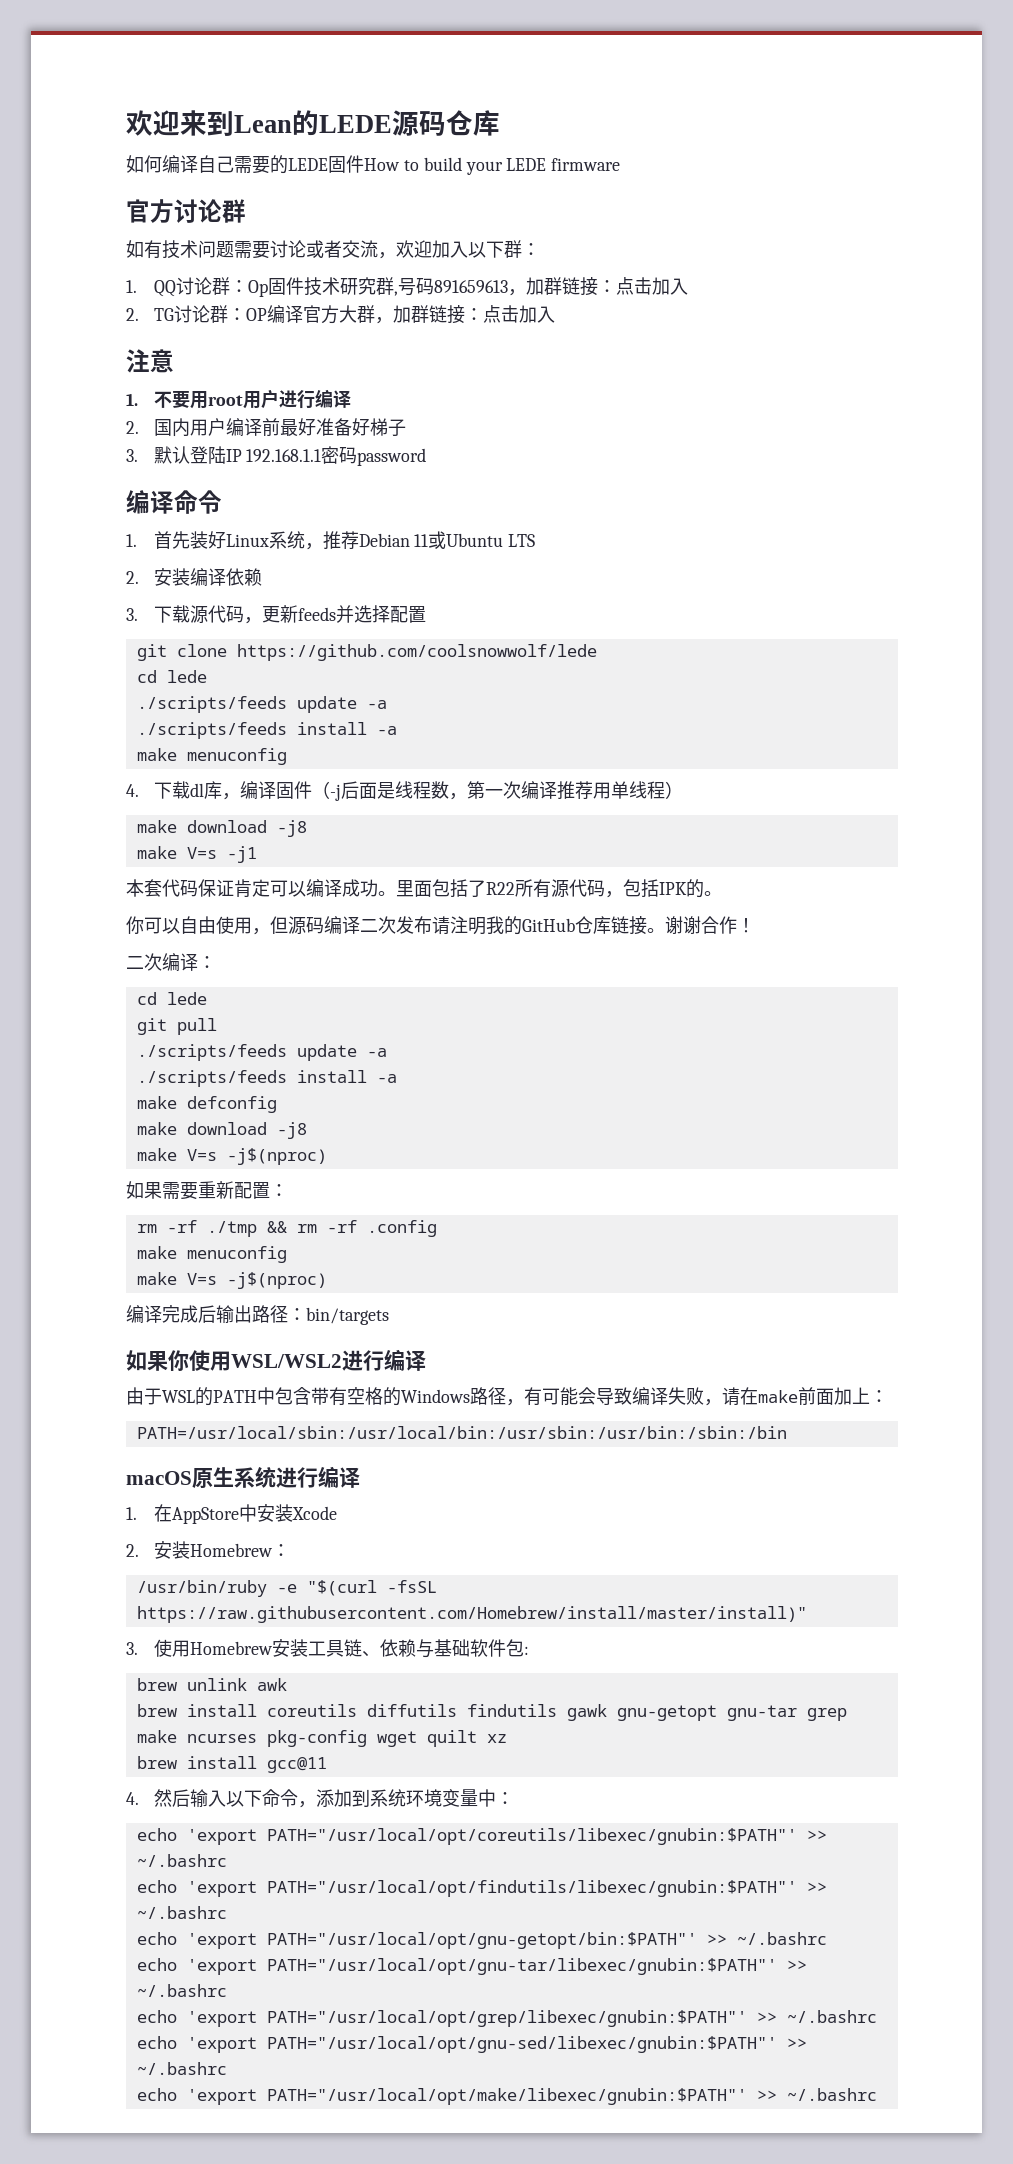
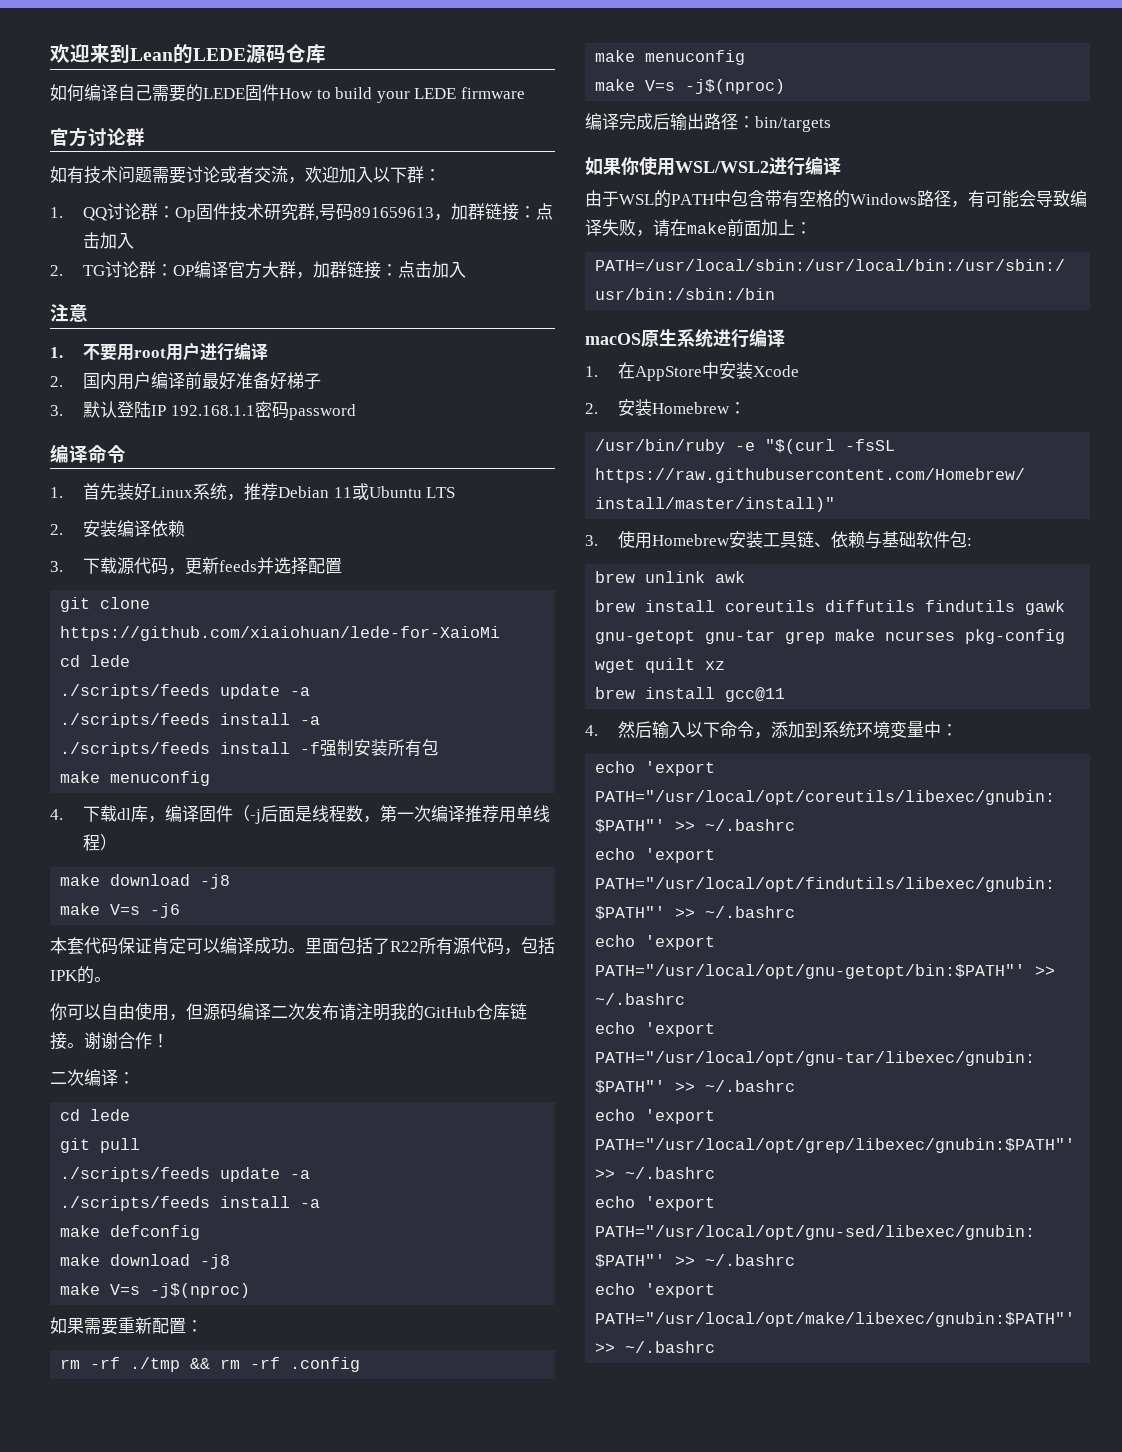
[236,644,597,661] https://github.com/coolsnowwolf/lede -> [60,626,501,641] https://github.com/xiaiohuan/lede-for-XaioMi
(397, 730) none -> [60,739,440,757] // ./scripts/feeds install -f强制安装所有包
[226,846,257,863] -j1 -> [150,903,181,918] -j6

